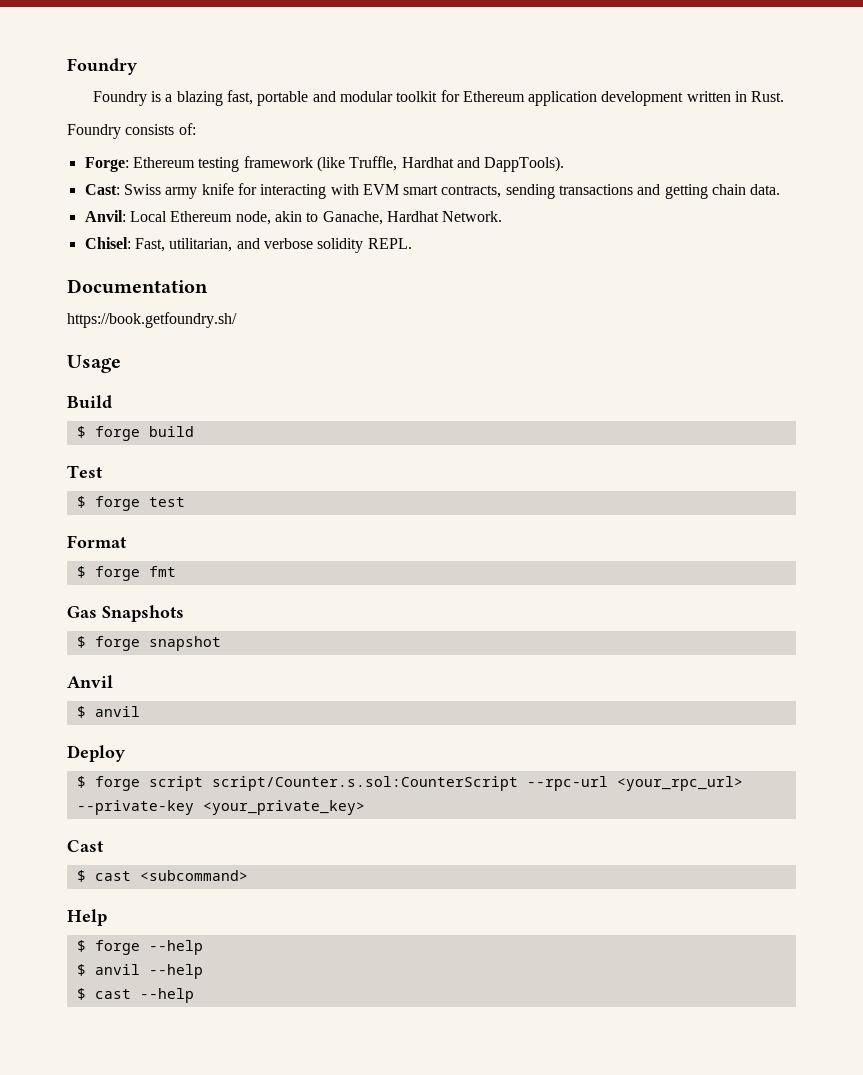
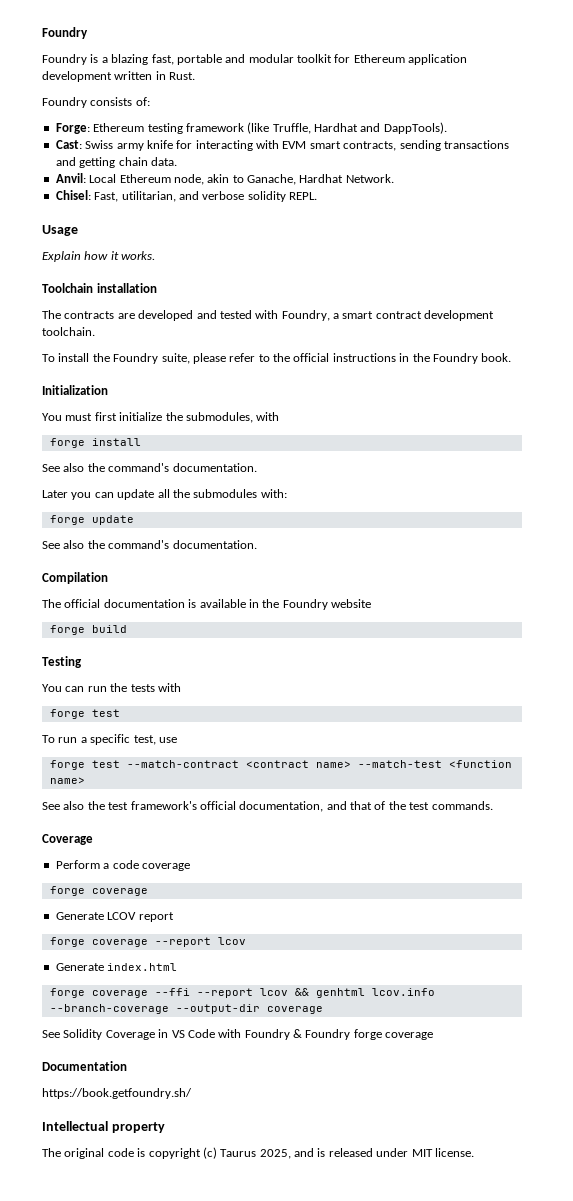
[67,279,208,294] [67,312,237,328] [67,355,121,373] [67,395,112,408] [76,426,194,441] [67,465,103,478] [76,496,185,511] [67,535,127,548] [76,566,176,581] [67,605,184,622] [76,636,221,651] [67,675,113,688] [76,706,140,718] [67,745,125,762] [76,776,743,791] [76,800,365,815] [67,840,104,852] [76,870,248,882] [67,909,107,926] [76,940,203,955] [76,964,203,979] [76,988,194,1003] Documentation // https://book.getfoundry.sh/ // Usage // Build // $ forge build // Test // $ forge test // Format // $ forge fmt // Gas Snapshots // $ forge snapshot // Anvil // $ anvil // Deploy // $ forge script script/Counter.s.sol:CounterScript --rpc-url <your_rpc_url> --private-key <your_private_key> // Cast // $ cast <subcommand> // Help // $ forge --help // $ anvil --help // $ cast --help -> [42,225,78,236] [42,251,156,262] [42,283,157,293] [42,310,495,321] [42,327,95,336] [42,353,512,364] [42,385,108,395] [42,412,280,423] [49,438,141,448] [42,463,257,472] [42,489,287,500] [49,515,134,525] [42,540,257,549] [42,572,108,584] [42,599,371,610] [49,625,127,635] [42,656,82,668] [42,683,181,692] [49,709,120,719] [42,734,177,745] [49,760,512,770] [49,777,85,784] [42,801,493,812] [42,834,93,845] [55,860,190,871] [49,886,148,896] [55,912,174,922] [49,937,246,947] [55,963,178,971] [49,988,435,998] [49,1004,323,1014] [42,1029,434,1040] [42,1061,127,1071] [42,1088,192,1099] [42,1121,165,1133] [42,1147,474,1159] Usage // Explain how it works. // Toolchain installation // The contracts are developed and tested with Foundry, a smart contract development toolchain. // To install the Foundry suite, please refer to the official instructions in the Foundry book. // Initialization // You must first initialize the submodules, with // forge install // See also the command's documentation. // Later you can update all the submodules with: // forge update // See also the command's documentation. // Compilation // The official documentation is available in the Foundry website // forge build // Testing // You can run the tests with // forge test // To run a specific test, use // forge test --match-contract <contract name> --match-test <function name> // See also the test framework's official documentation, and that of the test commands. // Coverage // Perform a code coverage // forge coverage // Generate LCOV report // forge coverage --report lcov // Generate index.html // forge coverage --ffi --report lcov && genhtml lcov.info --branch-coverage --output-dir coverage // See Solidity Coverage in VS Code with Foundry & Foundry forge coverage // Documentation // https://book.getfoundry.sh/ // Intellectual property // The original code is copyright (c) Taurus 2025, and is released under MIT license.

